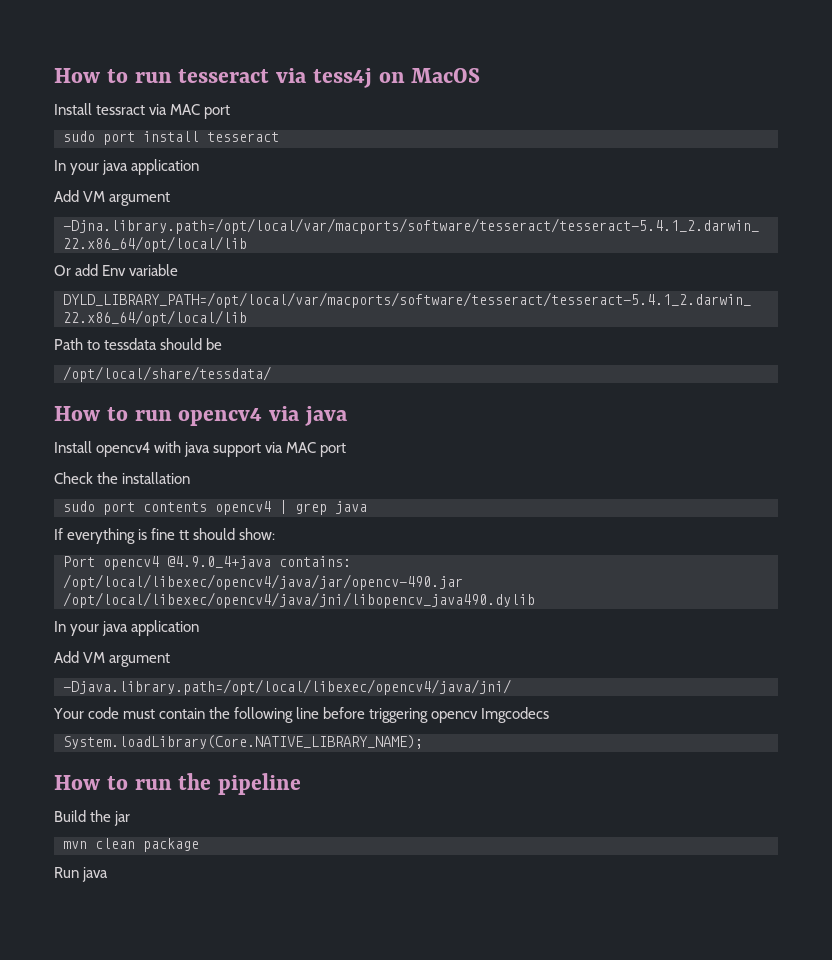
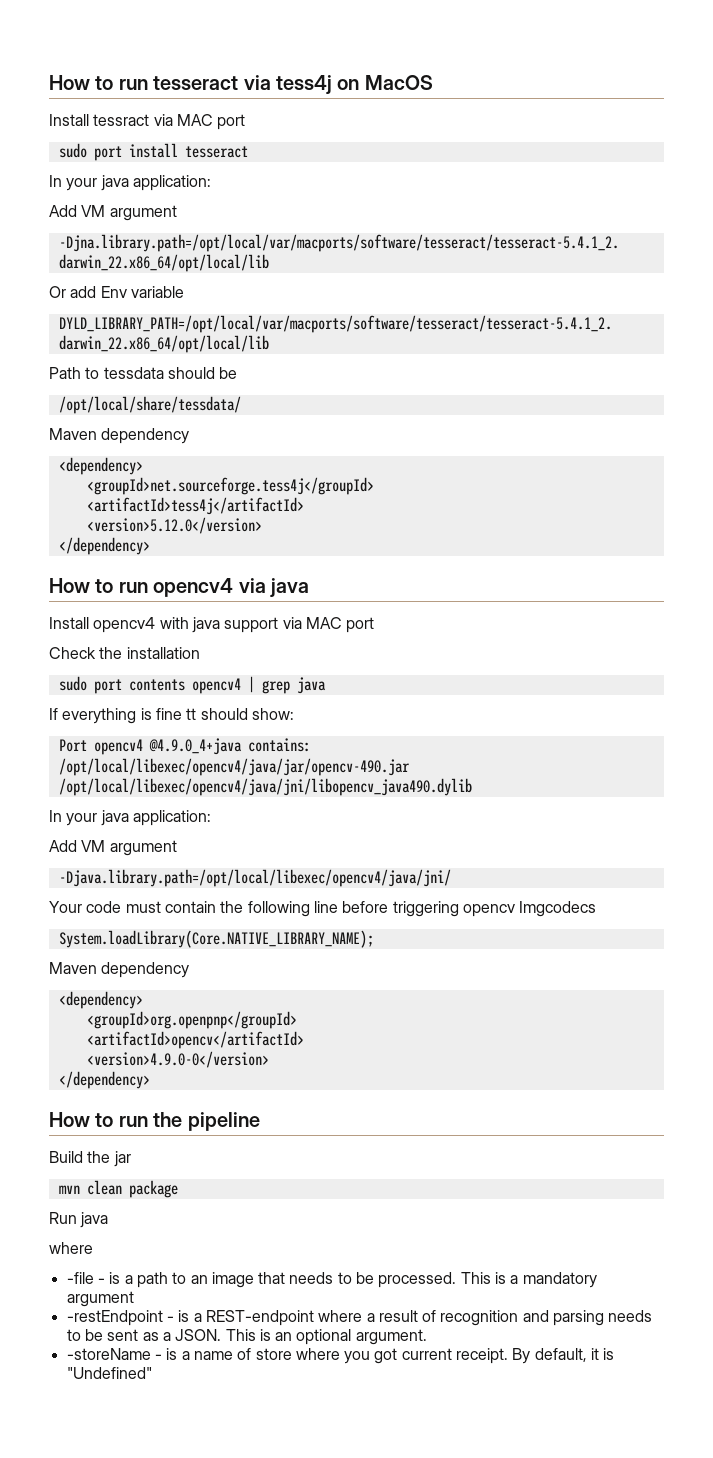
[131,159,200,175] application -> [132,175,211,191] application:
(271, 374) none -> [49,428,190,444] [58,457,143,475] [86,477,374,495] [86,497,304,515] [86,517,262,534] [58,537,150,555] // Maven dependency // <dependency> // <groupId>net.sourceforge.tess4j</groupId> // <artifactId>tess4j</artifactId> // <version>5.12.0</version> // </dependency>
[131,620,200,636] application -> [132,810,211,826] application:
(423, 742) none -> [49,962,190,978] [58,991,143,1009] [86,1011,297,1029] [86,1031,304,1049] [86,1051,269,1068] [58,1071,150,1089] // Maven dependency // <dependency> // <groupId>org.openpnp</groupId> // <artifactId>opencv</artifactId> // <version>4.9.0-0</version> // </dependency>
(109, 874) none -> [49,1242,93,1254] [66,1272,597,1288] [66,1291,134,1307] [66,1310,653,1326] [66,1329,427,1345] [66,1348,615,1364] [66,1367,152,1379] // where // -file - is a path to an image that needs to be processed. This is a mandatory argument // -restEndpoint - is a REST-endpoint where a result of recognition and parsing needs to be sent as a JSON. This is an optional argument. // -storeName - is a name of store where you got current receipt. By default, it is "Undefined"

